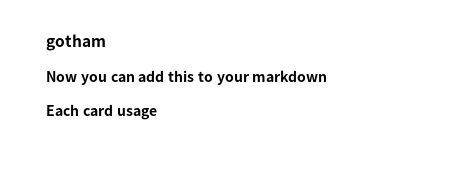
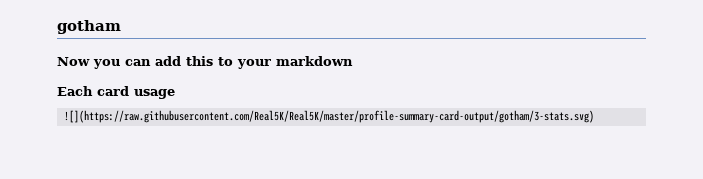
(157, 114) none -> [63,110,594,123] // ![](https://raw.githubusercontent.com/Real5K/Real5K/master/profile-summary-card-output/gotham/3-stats.svg)

